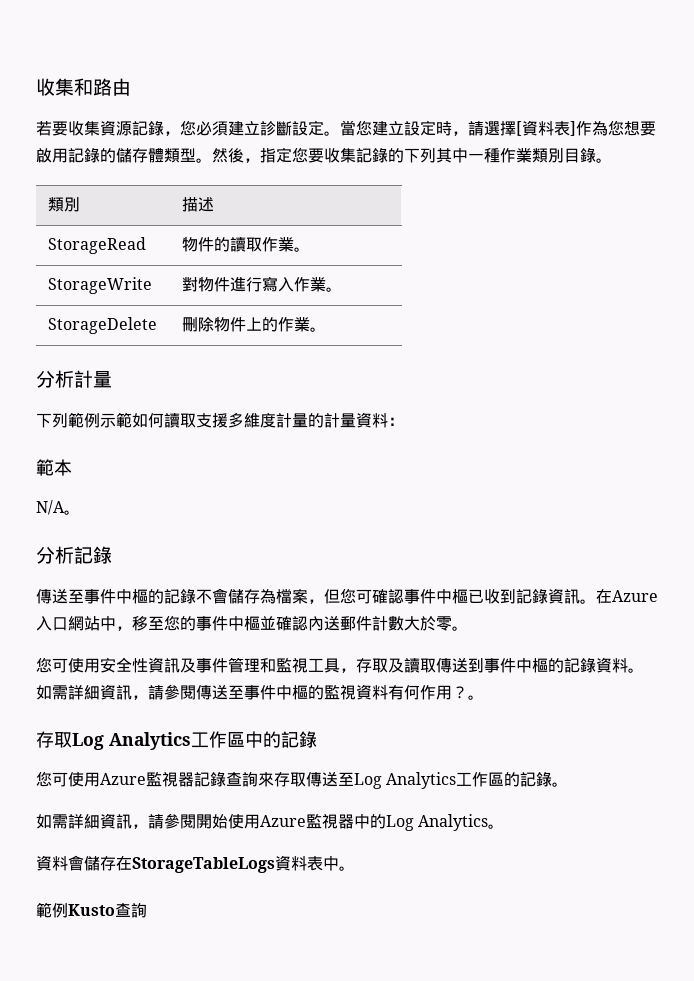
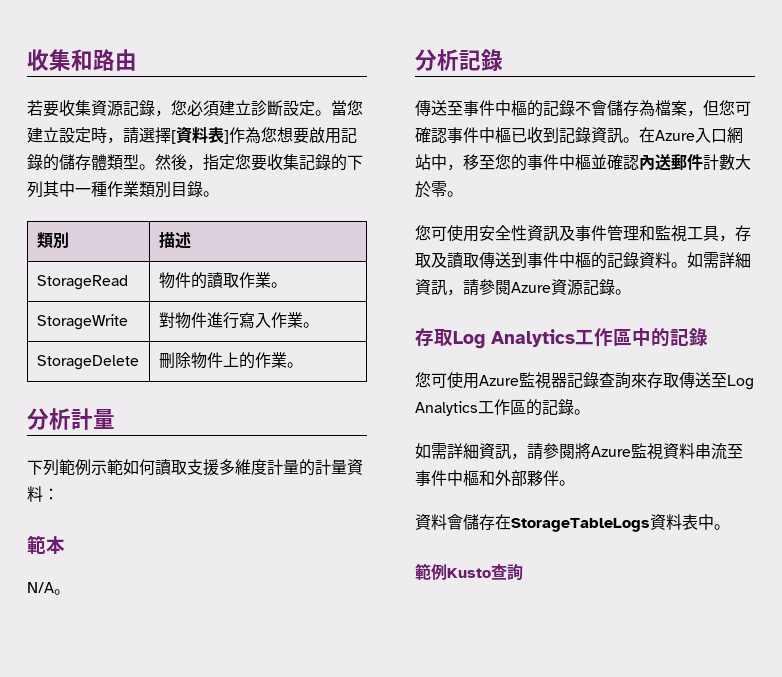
[196,684,468,700] 傳送至事件中樞的監視資料有何作用？ -> [511,279,615,296] Azure資源記錄
[196,813,489,831] 開始使用Azure監視器中的Log Analytics -> [575,443,743,460] [415,470,559,486] 將Azure監視資料串流至事件中樞和外部夥伴

